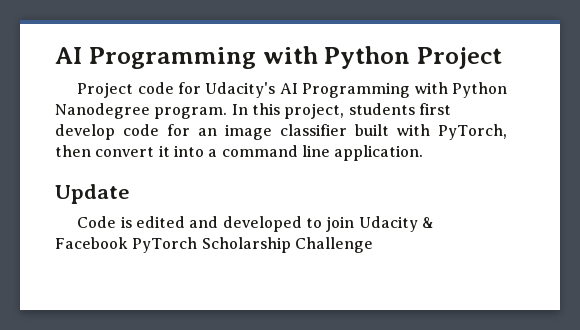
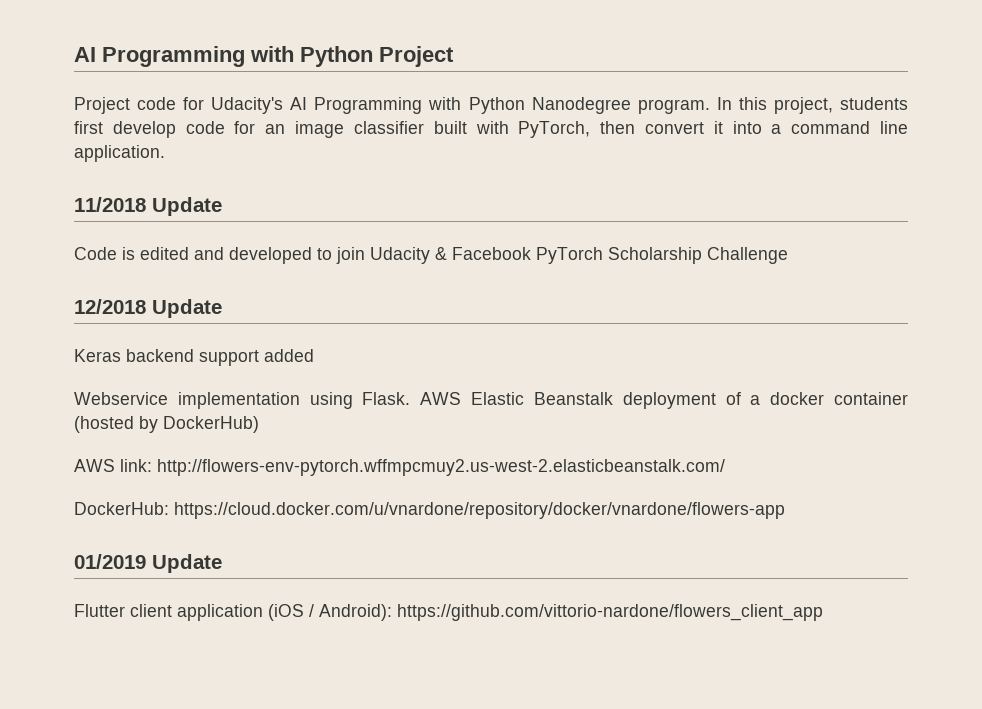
(424, 153) none -> [74,197,146,212] 11/2018
(373, 245) none -> [74,299,222,318] [74,349,314,366] [74,392,909,409] [74,416,259,433] [74,459,725,476] [74,502,785,519] [74,554,222,573] [74,604,823,621] // 12/2018 Update // Keras backend support added // Webservice implementation using Flask. AWS Elastic Beanstalk deployment of a docker container (hosted by DockerHub) // AWS link: http://flowers-env-pytorch.wffmpcmuy2.us-west-2.elasticbeanstalk.com/ // DockerHub: https://cloud.docker.com/u/vnardone/repository/docker/vnardone/flowers-app // 01/2019 Update // Flutter client application (iOS / Android): https://github.com/vittorio-nardone/flowers_client_app

